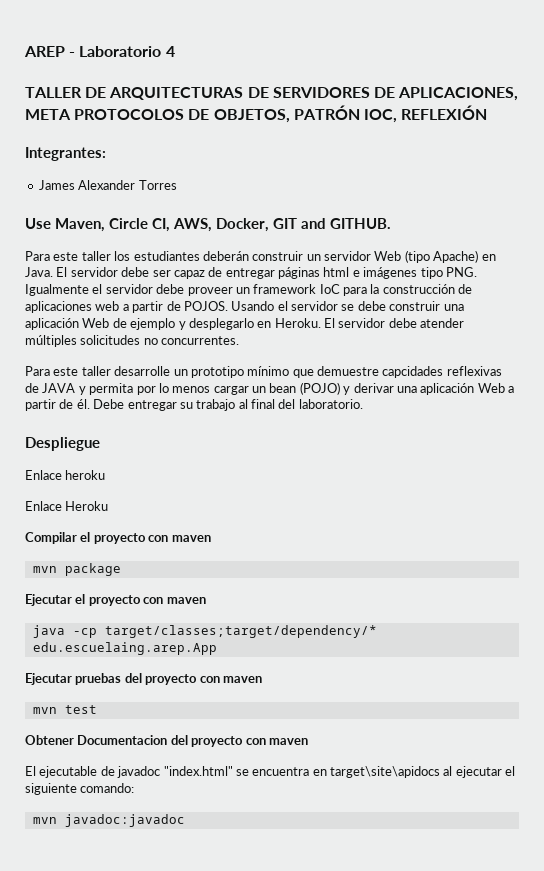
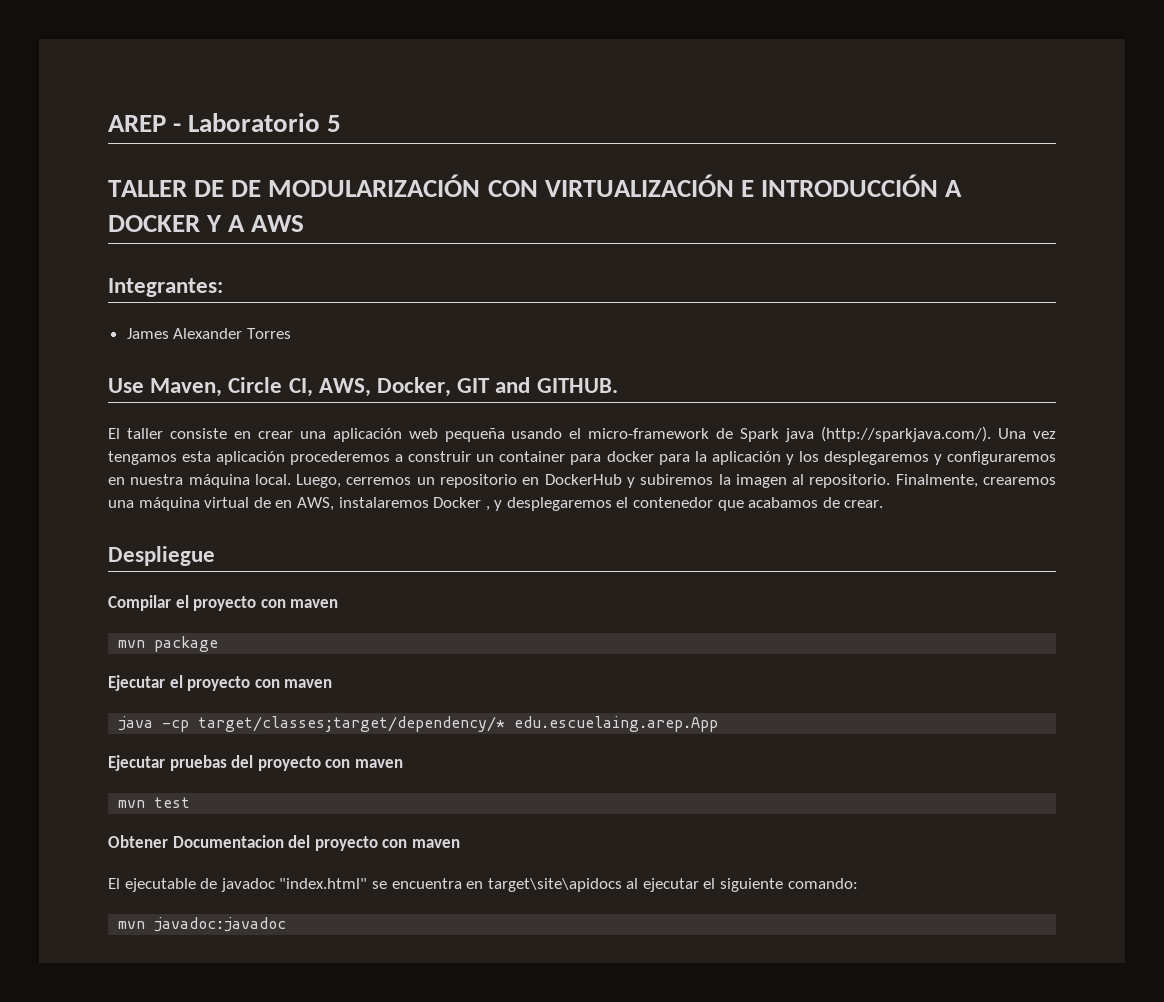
[165,46,175,57] 4 -> [327,115,342,132] 5
[109,87,519,101] [25,105,488,123] ARQUITECTURAS DE SERVIDORES DE APLICACIONES, META PROTOCOLOS DE OBJETOS, PATRÓN IOC, REFLEXIÓN -> [231,174,963,197] [108,215,305,232] DE MODULARIZACIÓN CON VIRTUALIZACIÓN E INTRODUCCIÓN A DOCKER Y A AWS
[25,250,496,263] [25,267,477,279] [25,284,473,296] [25,301,464,313] [25,318,465,330] [25,335,240,347] [25,366,502,378] [25,382,514,395] [25,399,363,411] [25,437,100,451] [25,470,106,480] [25,501,109,511] Para este taller los estudiantes deberán construir un servidor Web (tipo Apache) en Java. El servidor debe ser capaz de entregar páginas html e imágenes tipo PNG. Igualmente el servidor debe proveer un framework IoC para la construcción de aplicaciones web a partir de POJOS. Usando el servidor se debe construir una aplicación Web de ejemplo y desplegarlo en Heroku. El servidor debe atender múltiples solicitudes no concurrentes. // Para este taller desarrolle un prototipo mínimo que demuestre capcidades reflexivas de JAVA y permita por lo menos cargar un bean (POJO) y derivar una aplicación Web a partir de él. Debe entregar su trabajo al final del laboratorio. // Despliegue // Enlace heroku // Enlace Heroku -> [108,426,1056,442] [108,451,1056,465] [108,474,1056,488] [108,497,884,511] [108,546,215,566] El taller consiste en crear una aplicación web pequeña usando el micro-framework de Spark java (http://sparkjava.com/). Una vez tengamos esta aplicación procederemos a construir un container para docker para la aplicación y los desplegaremos y configuraremos en nuestra máquina local. Luego, cerremos un repositorio en DockerHub y subiremos la imagen al repositorio. Finalmente, crearemos una máquina virtual de en AWS, instalaremos Docker , y desplegaremos el contenedor que acabamos de crear. // Despliegue

